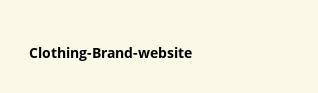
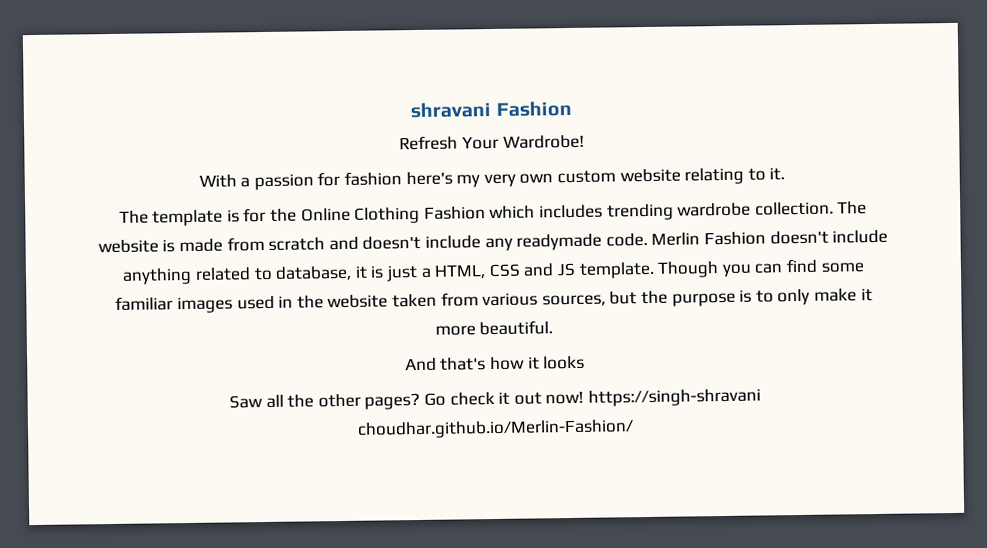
[29,47,192,61] Clothing-Brand-website -> [410,100,572,119] [399,134,585,151] [198,167,786,191] [118,201,868,227] [97,229,889,254] [122,258,865,285] [115,288,873,314] [434,320,554,336] [404,355,586,372] [229,388,761,410] [357,419,634,439] shravani Fashion // Refresh Your Wardrobe! // With a passion for fashion here's my very own custom website relating to it. // The template is for the Online Clothing Fashion which includes trending wardrobe collection. The website is made from scratch and doesn't include any readymade code. Merlin Fashion doesn't include anything related to database, it is just a HTML, CSS and JS template. Though you can find some familiar images used in the website taken from various sources, but the purpose is to only make it more beautiful. // And that's how it looks // Saw all the other pages? Go check it out now! https://singh-shravani choudhar.github.io/Merlin-Fashion/

